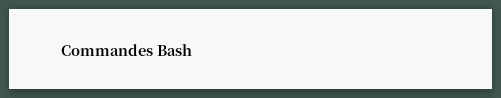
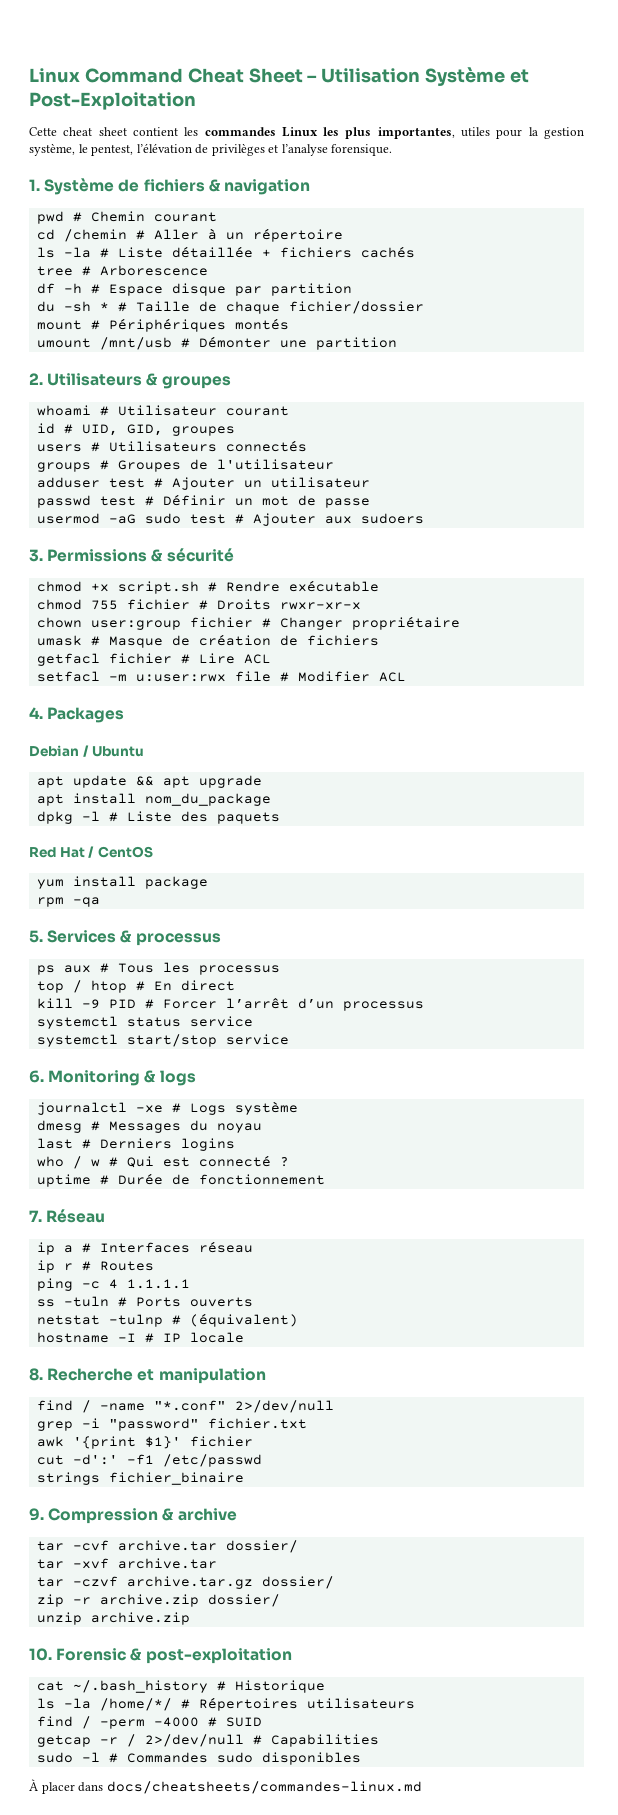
[61,44,192,56] Commandes Bash -> [29,67,530,86] [29,92,196,110] [29,127,585,139] [29,143,393,156] [29,178,310,195] [36,211,217,224] [36,228,343,242] [36,246,415,258] [36,265,208,276] [36,283,352,296] [36,301,424,314] [36,318,289,332] [36,336,397,350] [29,373,231,389] [36,405,289,416] [36,423,235,436] [36,440,307,452] [36,459,334,472] [36,477,370,490] [36,494,370,508] [36,513,424,526] [29,548,234,562] [36,580,379,594] [36,599,361,610] [36,616,460,630] [36,634,379,648] [36,653,271,666] [36,671,406,682] [29,707,125,723] [29,745,145,757] [36,775,262,788] [36,793,271,806] [36,811,280,824] [29,846,153,858] [36,876,208,889] [36,897,100,907] [29,930,221,946] [36,962,280,975] [36,980,235,993] [36,998,424,1011] [36,1016,253,1029] [36,1034,289,1047] [29,1070,196,1086] [36,1101,298,1115] [36,1120,262,1133] [36,1138,235,1151] [36,1155,289,1169] [36,1173,325,1187] [29,1209,106,1223] [36,1241,253,1255] [36,1260,154,1273] [36,1278,190,1291] [36,1296,253,1307] [36,1313,298,1327] [36,1332,244,1343] [29,1368,266,1384] [36,1400,334,1413] [36,1418,307,1431] [36,1436,253,1449] [36,1454,262,1467] [36,1472,244,1485] [29,1508,237,1524] [36,1540,298,1553] [36,1558,217,1569] [36,1576,334,1589] [36,1594,280,1607] [36,1612,190,1625] [29,1648,292,1664] [36,1680,325,1693] [36,1697,415,1711] [36,1716,262,1729] [36,1734,379,1747] [36,1752,361,1765] [29,1779,422,1794] Linux Command Cheat Sheet – Utilisation Système et Post-Exploitation // Cette cheat sheet contient les commandes Linux les plus importantes, utiles pour la gestion système, le pentest, l’élévation de privilèges et l’analyse forensique. // 1. Système de fichiers & navigation // pwd # Chemin courant // cd /chemin # Aller à un répertoire // ls -la # Liste détaillée + fichiers cachés // tree # Arborescence // df -h # Espace disque par partition // du -sh * # Taille de chaque fichier/dossier // mount # Périphériques montés // umount /mnt/usb # Démonter une partition // 2. Utilisateurs & groupes // whoami # Utilisateur courant // id # UID, GID, groupes // users # Utilisateurs connectés // groups # Groupes de l'utilisateur // adduser test # Ajouter un utilisateur // passwd test # Définir un mot de passe // usermod -aG sudo test # Ajouter aux sudoers // 3. Permissions & sécurité // chmod +x script.sh # Rendre exécutable // chmod 755 fichier # Droits rwxr-xr-x // chown user:group fichier # Changer propriétaire // umask # Masque de création de fichiers // getfacl fichier # Lire ACL // setfacl -m u:user:rwx file # Modifier ACL // 4. Packages // Debian / Ubuntu // apt update && apt upgrade // apt install nom_du_package // dpkg -l # Liste des paquets // Red Hat / CentOS // yum install package // rpm -qa // 5. Services & processus // ps aux # Tous les processus // top / htop # En direct // kill -9 PID # Forcer l’arrêt d’un processus // systemctl status service // systemctl start/stop service // 6. Monitoring & logs // journalctl -xe # Logs système // dmesg # Messages du noyau // last # Derniers logins // who / w # Qui est connecté ? // uptime # Durée de fonctionnement // 7. Réseau // ip a # Interfaces réseau // ip r # Routes // ping -c 4 1.1.1.1 // ss -tuln # Ports ouverts // netstat -tulnp # (équivalent) // hostname -I # IP locale // 8. Recherche et manipulation // find / -name "*.conf" 2>/dev/null // grep -i "password" fichier.txt // awk '{print $1}' fichier // cut -d':' -f1 /etc/passwd // strings fichier_binaire // 9. Compression & archive // tar -cvf archive.tar dossier/ // tar -xvf archive.tar // tar -czvf archive.tar.gz dossier/ // zip -r archive.zip dossier/ // unzip archive.zip // 10. Forensic & post-exploitation // cat ~/.bash_history # Historique // ls -la /home/*/ # Répertoires utilisateurs // find / -perm -4000 # SUID // getcap -r / 2>/dev/null # Capabilities // sudo -l # Commandes sudo disponibles // À placer dans docs/cheatsheets/commandes-linux.md

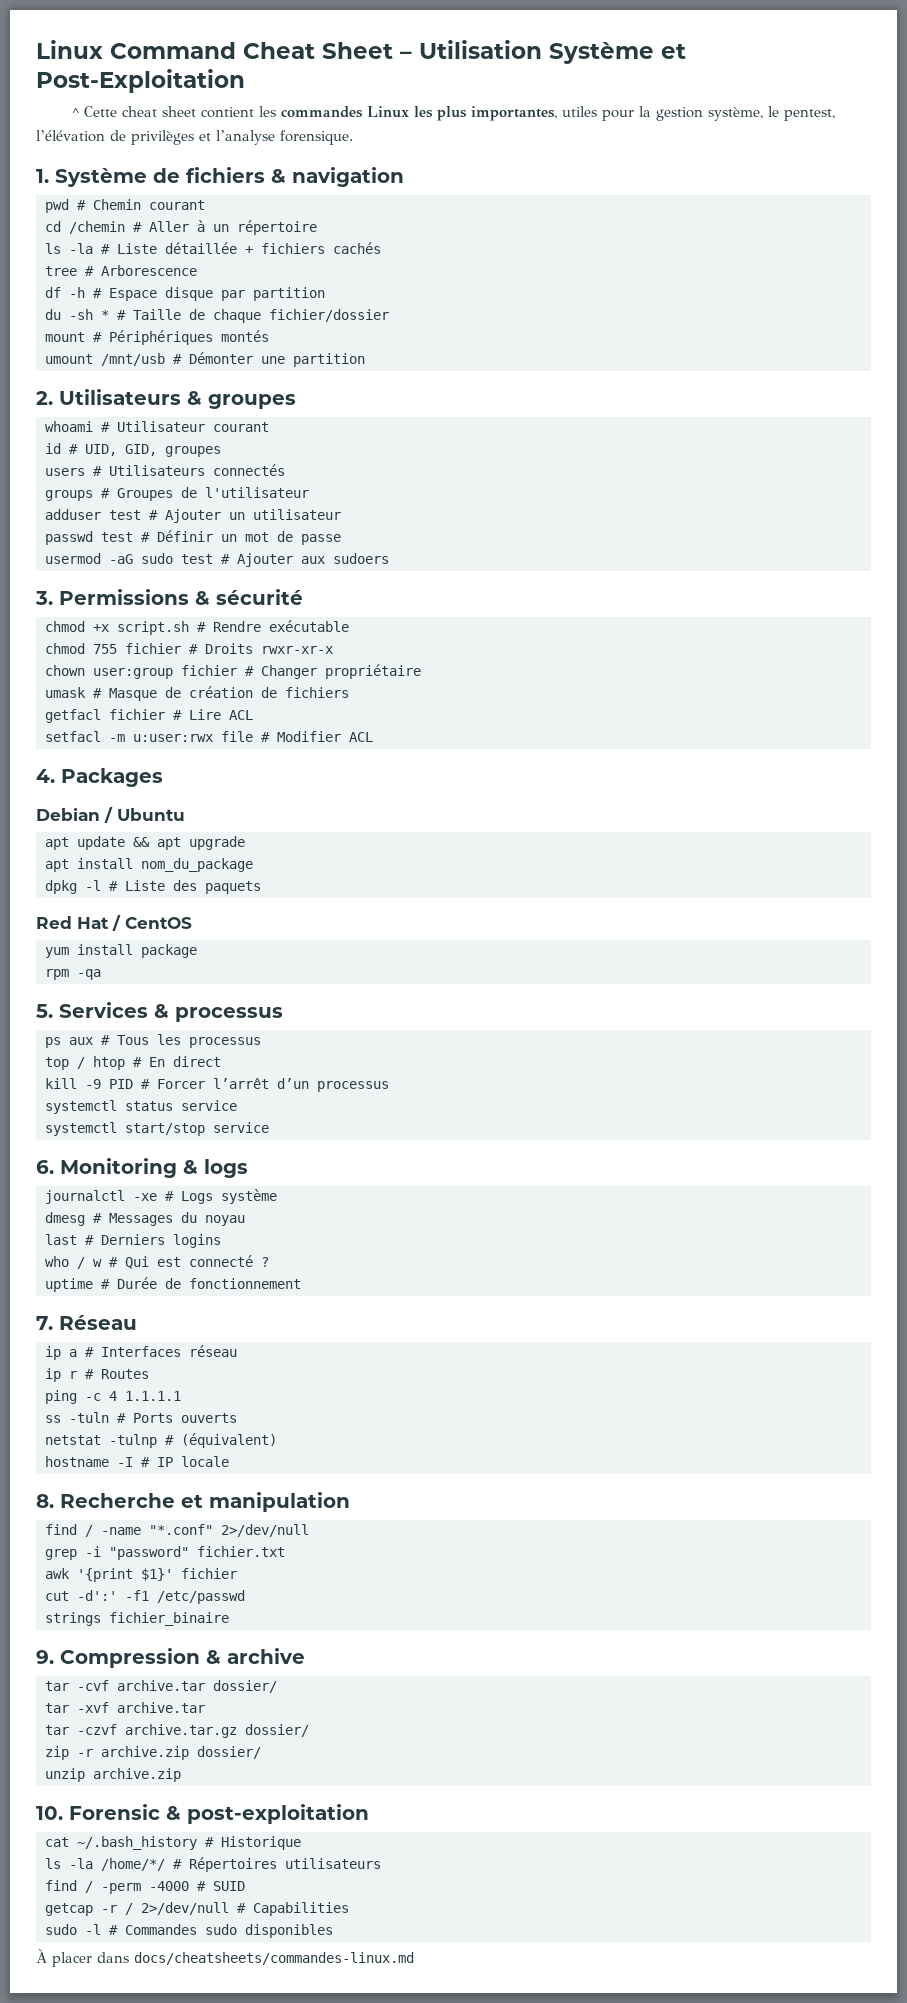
(196, 101) none -> [71,108,79,117] ^

